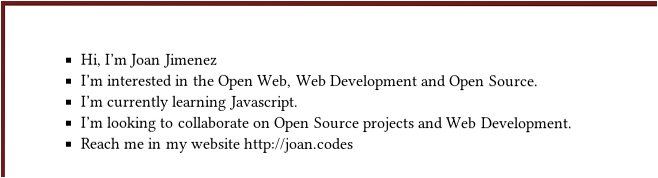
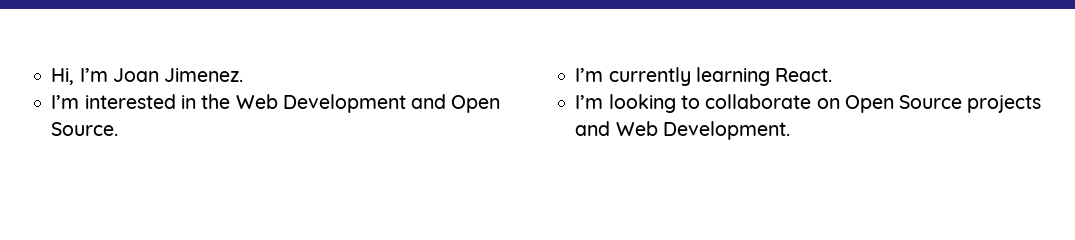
[162,53,218,68] Jimenez -> [164,68,244,82] Jimenez.
[216,74,293,90] Open Web, -> (231, 101) none
[227,95,298,111] Javascript. -> [775,68,833,82] React.
[79,137,354,154] // Reach me in my website http://joan.codes -> (790, 130) none

